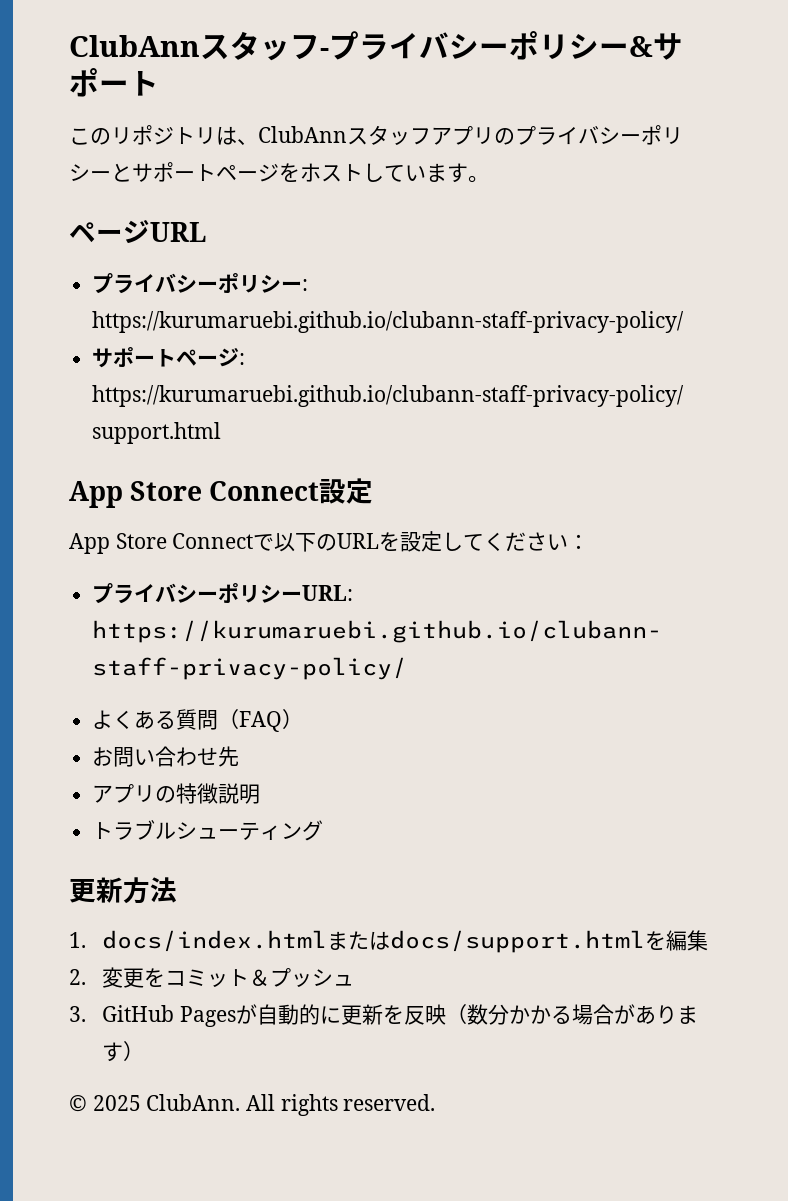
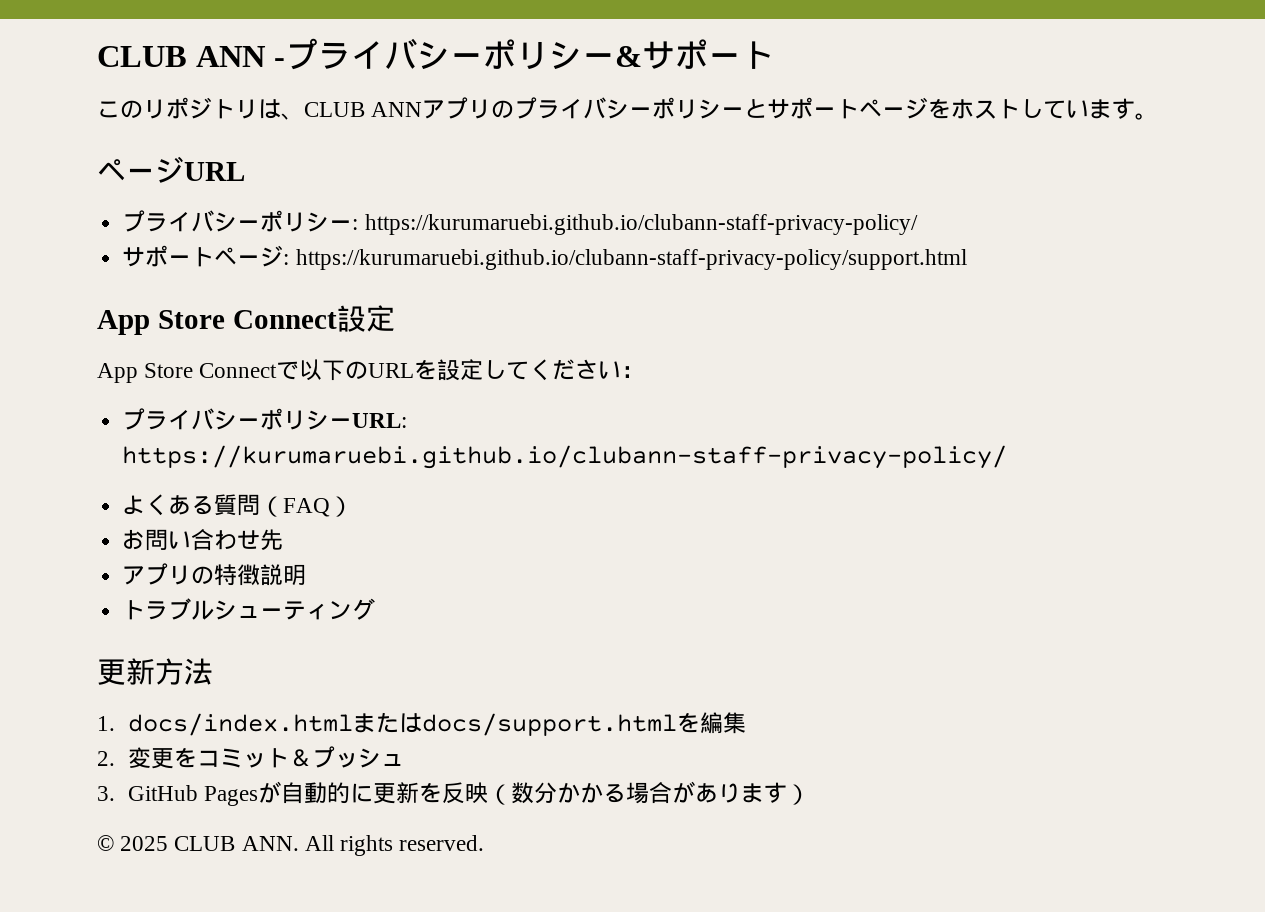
[69,31,320,61] ClubAnnスタッフ -> [97,46,266,67] CLUB ANN
[258,125,431,145] ClubAnnスタッフ -> [304,102,423,117] CLUB ANN
[146,1094,241,1111] ClubAnn. -> [174,836,299,851] CLUB ANN.

